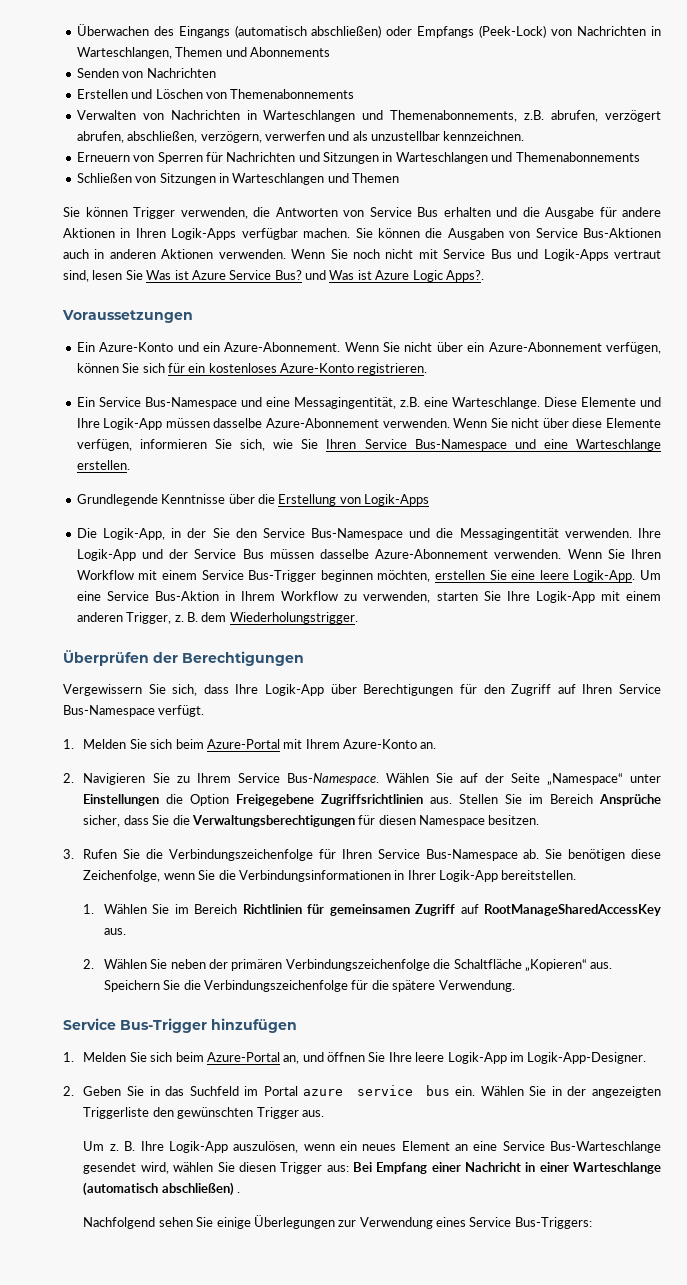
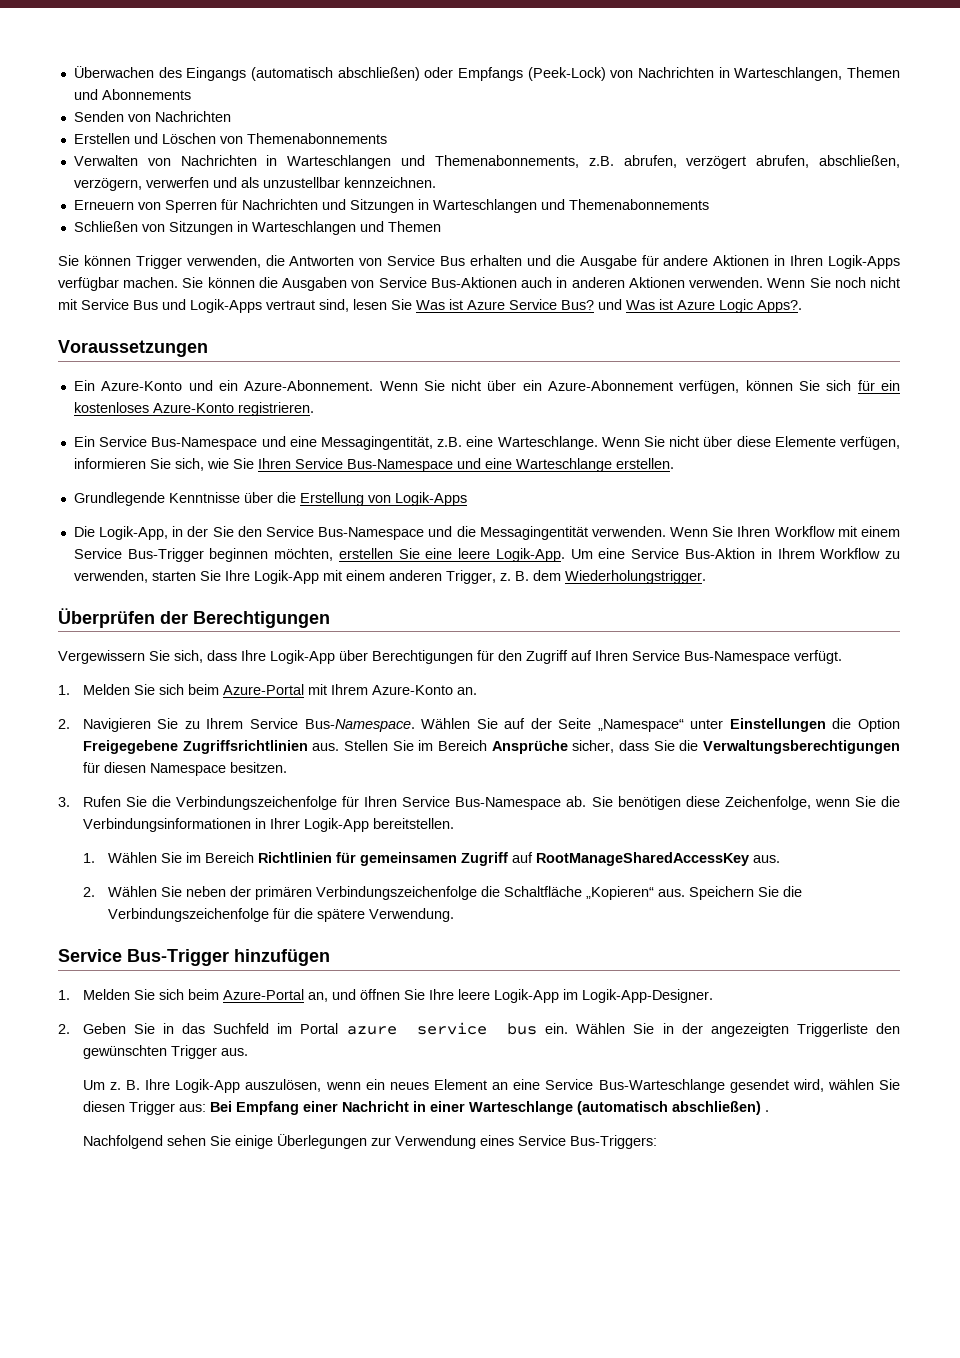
[543,397,661,407] [76,418,450,430] Diese Elemente und Ihre Logik-App müssen dasselbe Azure-Abonnement verwenden. -> (598, 443) none
[638,528,661,538] [76,549,562,561] Ihre Logik-App und der Service Bus müssen dasselbe Azure-Abonnement verwenden. -> (666, 531) none

